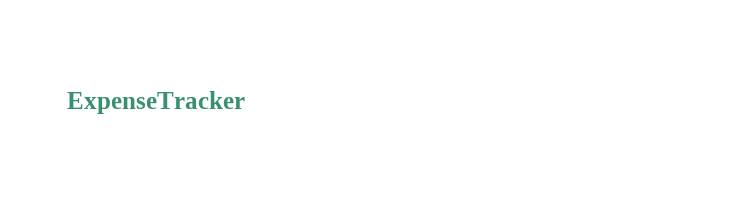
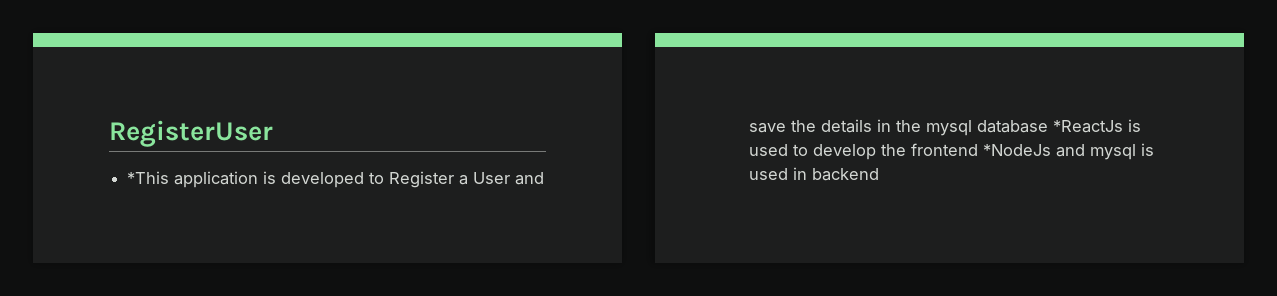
[67,91,245,114] ExpenseTracker -> [109,120,273,147] [127,171,545,188] [749,119,1142,136] [749,143,1155,160] [749,167,880,181] RegisterUser // *This application is developed to Register a User and save the details in the mysql database *ReactJs is used to develop the frontend *NodeJs and mysql is used in backend

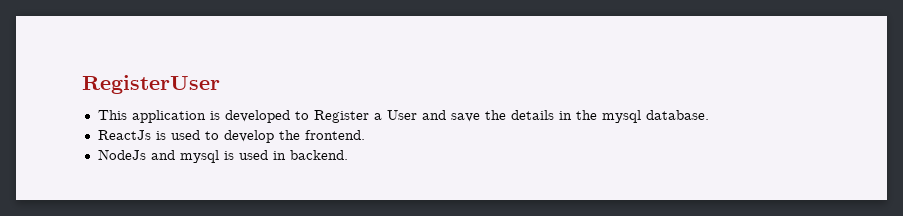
[127,171,170,184] *This -> [97,110,127,120] This
[977,120,1124,133] database *ReactJs -> [645,110,709,120] [97,130,151,140] database. // ReactJs
[911,143,1052,156] frontend *NodeJs -> [304,130,365,140] [97,149,146,160] frontend. // NodeJs
[812,168,880,181] backend -> [289,150,348,160] backend.

